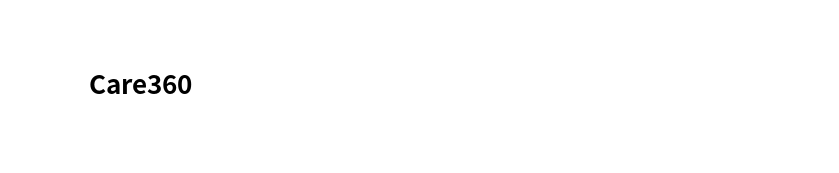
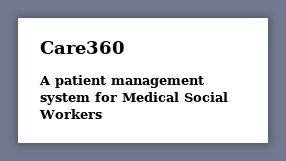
(192, 84) none -> [39,75,204,88] [40,92,228,105] [39,109,102,119] // A patient management system for Medical Social Workers

